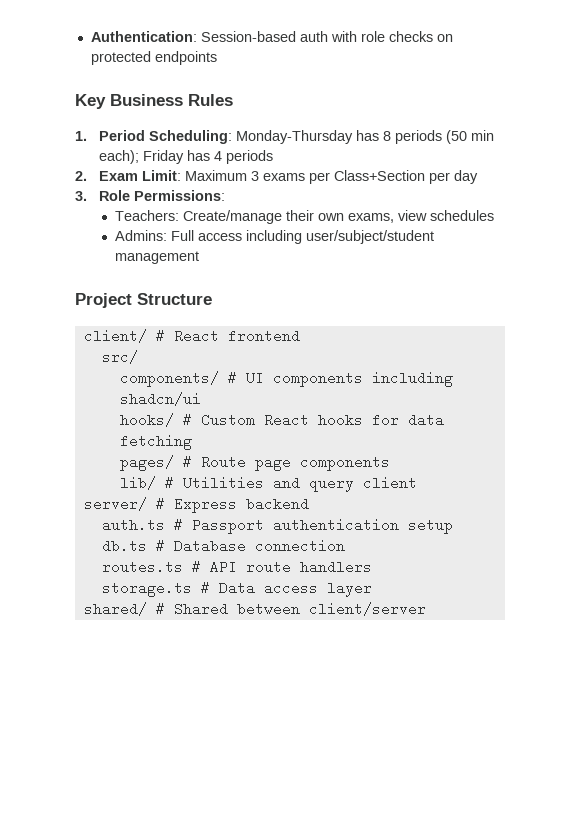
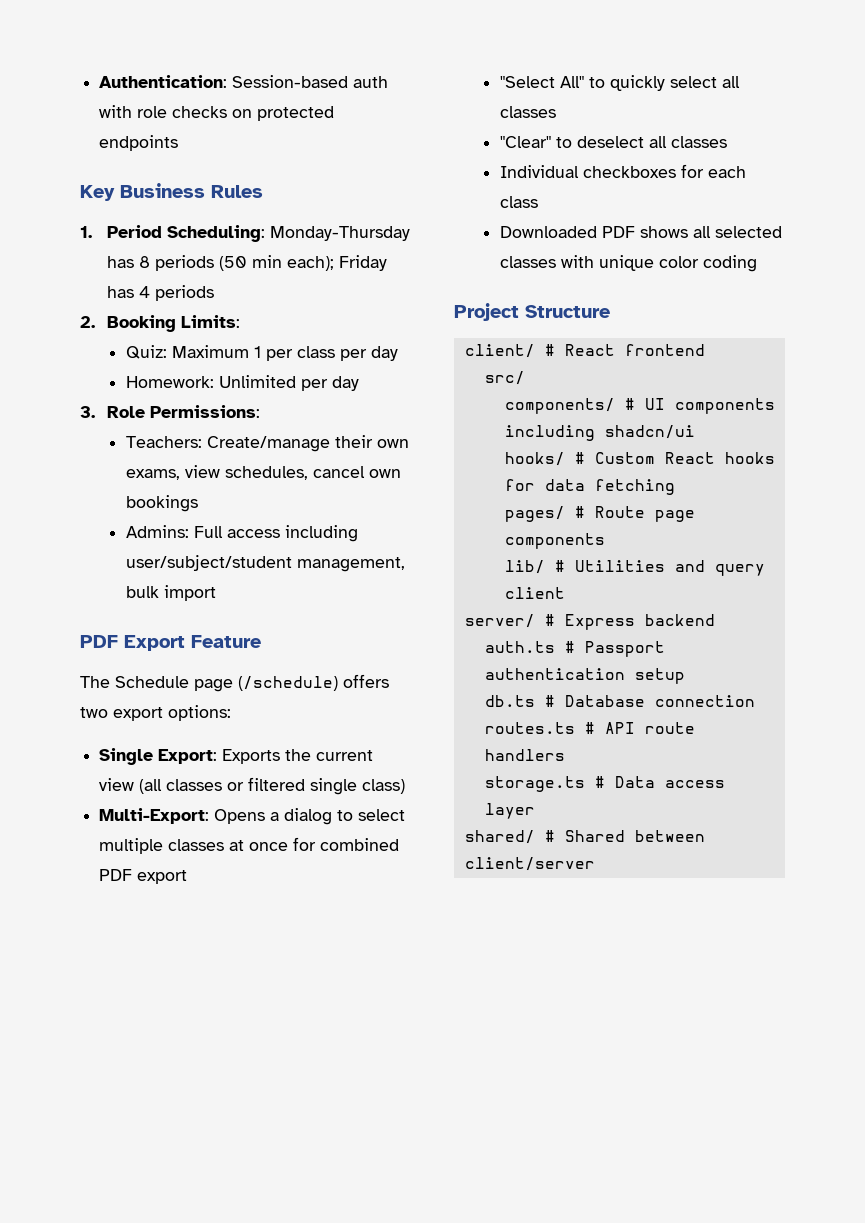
[99,170,426,184] Exam Limit: Maximum 3 exams per Class+Section -> [106,315,240,332] [126,345,399,361] [126,375,297,388] Booking Limits: // Quiz: Maximum 1 per class per day // Homework: Unlimited
[430,210,495,221] schedules -> [225,466,402,480] [126,495,199,512] schedules, cancel own bookings
[115,251,200,264] management -> [297,557,406,572] [126,585,217,601] [80,635,261,651] [80,674,389,692] [80,705,231,721] [99,748,374,765] [99,777,406,795] [99,808,406,825] [99,837,400,854] [99,869,188,884] [500,75,741,91] [500,106,557,118] [500,136,728,148] [500,164,747,178] [500,196,539,208] [500,226,783,238] [500,255,758,272] management, bulk import // PDF Export Feature // The Schedule page (/schedule) offers two export options: // Single Export: Exports the current view (all classes or filtered single class) // Multi-Export: Opens a dialog to select multiple classes at once for combined PDF export // "Select All" to quickly select all classes // "Clear" to deselect all classes // Individual checkboxes for each class // Downloaded PDF shows all selected classes with unique color coding

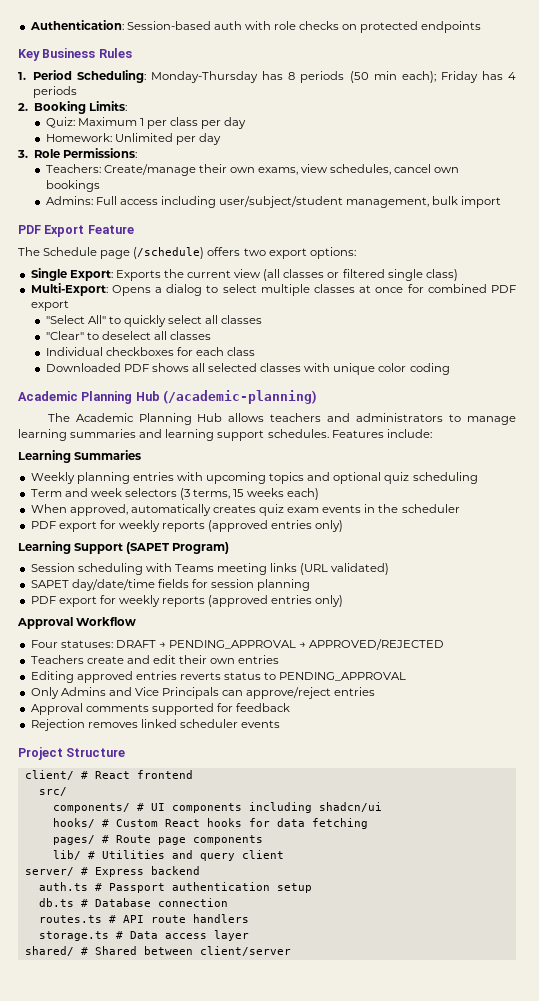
(758, 263) none -> [18,390,318,404] [47,413,516,425] [18,429,432,441] [18,450,142,463] [30,472,478,484] [30,488,320,500] [30,504,460,516] [30,520,344,532] [18,541,230,554] [30,563,390,575] [30,579,311,591] [30,595,344,607] [17,617,137,629] [30,639,445,650] [30,655,280,664] [30,671,407,683] [30,687,376,699] [30,703,291,715] [30,719,281,731] // Academic Planning Hub (/academic-planning) // The Academic Planning Hub allows teachers and administrators to manage learning summaries and learning support schedules. Features include: // Learning Summaries // Weekly planning entries with upcoming topics and optional quiz scheduling // Term and week selectors (3 terms, 15 weeks each) // When approved, automatically creates quiz exam events in the scheduler // PDF export for weekly reports (approved entries only) // Learning Support (SAPET Program) // Session scheduling with Teams meeting links (URL validated) // SAPET day/date/time fields for session planning // PDF export for weekly reports (approved entries only) // Approval Workflow // Four statuses: DRAFT → PENDING_APPROVAL → APPROVED/REJECTED // Teachers create and edit their own entries // Editing approved entries reverts status to PENDING_APPROVAL // Only Admins and Vice Principals can approve/reject entries // Approval comments supported for feedback // Rejection removes linked scheduler events

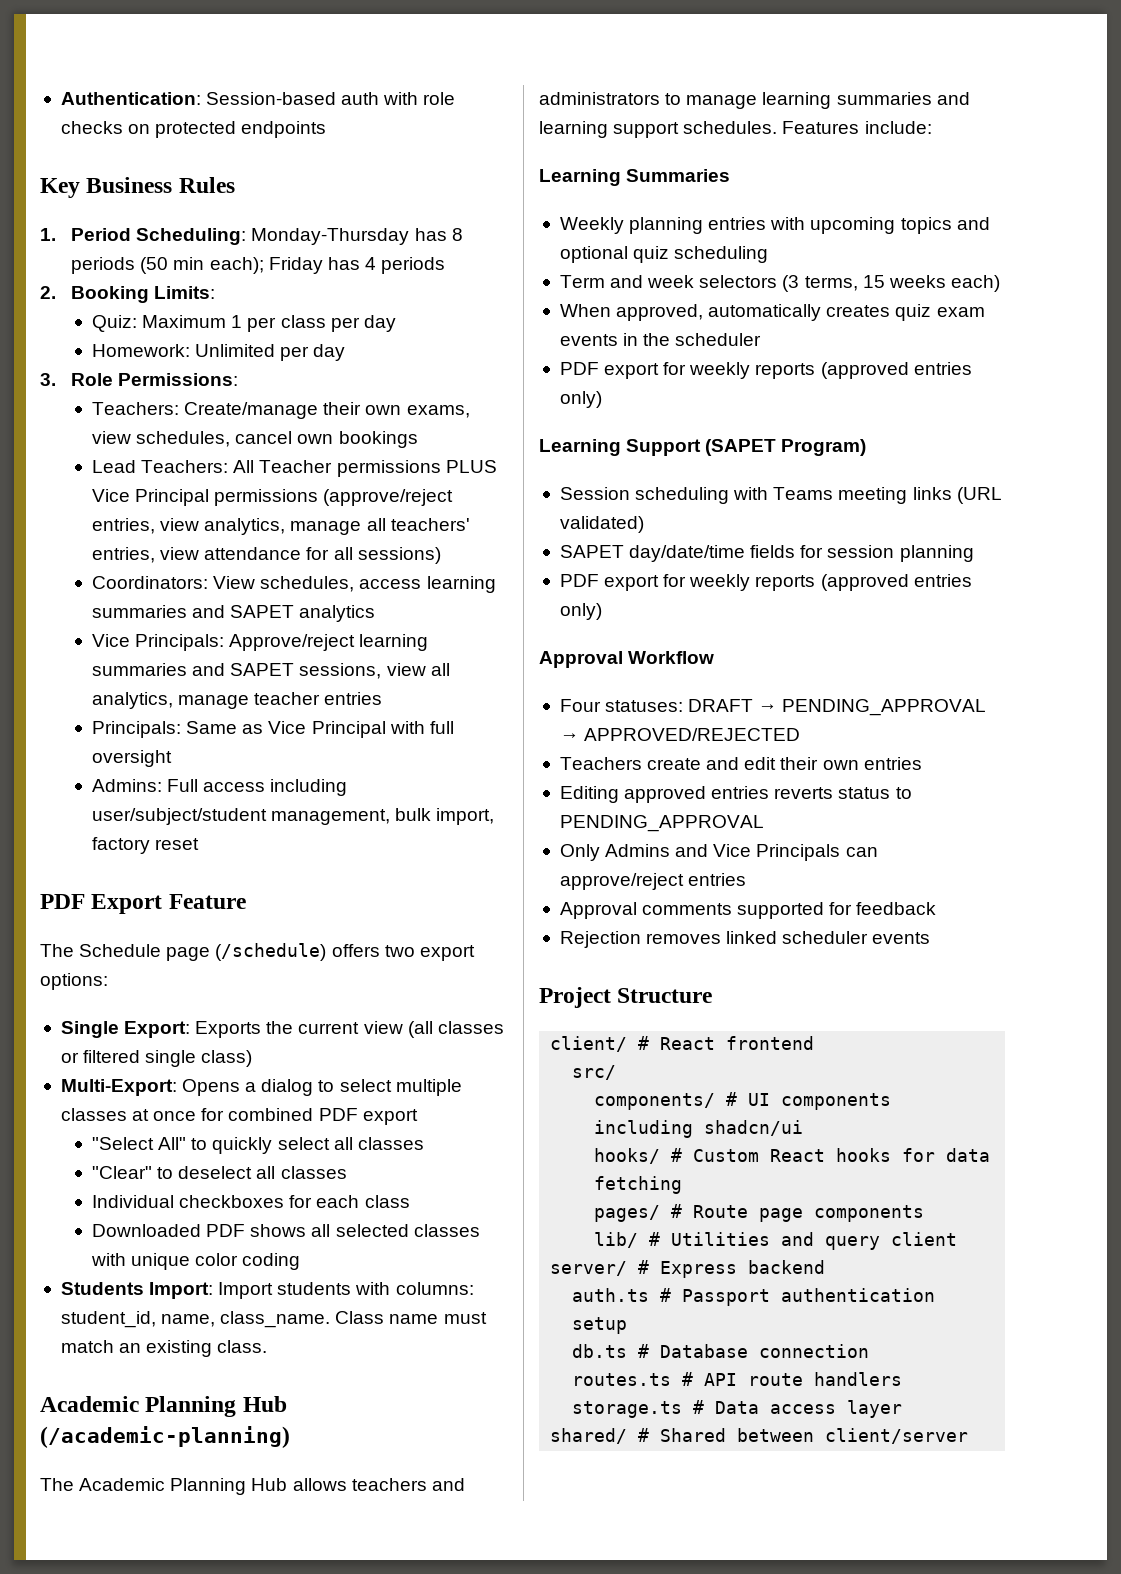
(100, 186) none -> [92,460,497,477] [92,489,454,506] [92,518,470,535] [92,547,441,564] [92,576,496,593] [92,605,376,622] [92,634,429,651] [92,663,450,679] [92,692,383,709] [92,721,454,738] [92,750,173,767] // Lead Teachers: All Teacher permissions PLUS Vice Principal permissions (approve/reject entries, view analytics, manage all teachers' entries, view attendance for all sessions) // Coordinators: View schedules, access learning summaries and SAPET analytics // Vice Principals: Approve/reject learning summaries and SAPET sessions, view all analytics, manage teacher entries // Principals: Same as Vice Principal with full oversight
[461,196,502,208] import -> [436,808,495,825] [92,837,200,854] import, factory reset
(450, 369) none -> [60,1282,474,1299] [60,1311,487,1328] [60,1340,268,1357] // Students Import: Import students with columns: student_id, name, class_name. Class name must match an existing class.

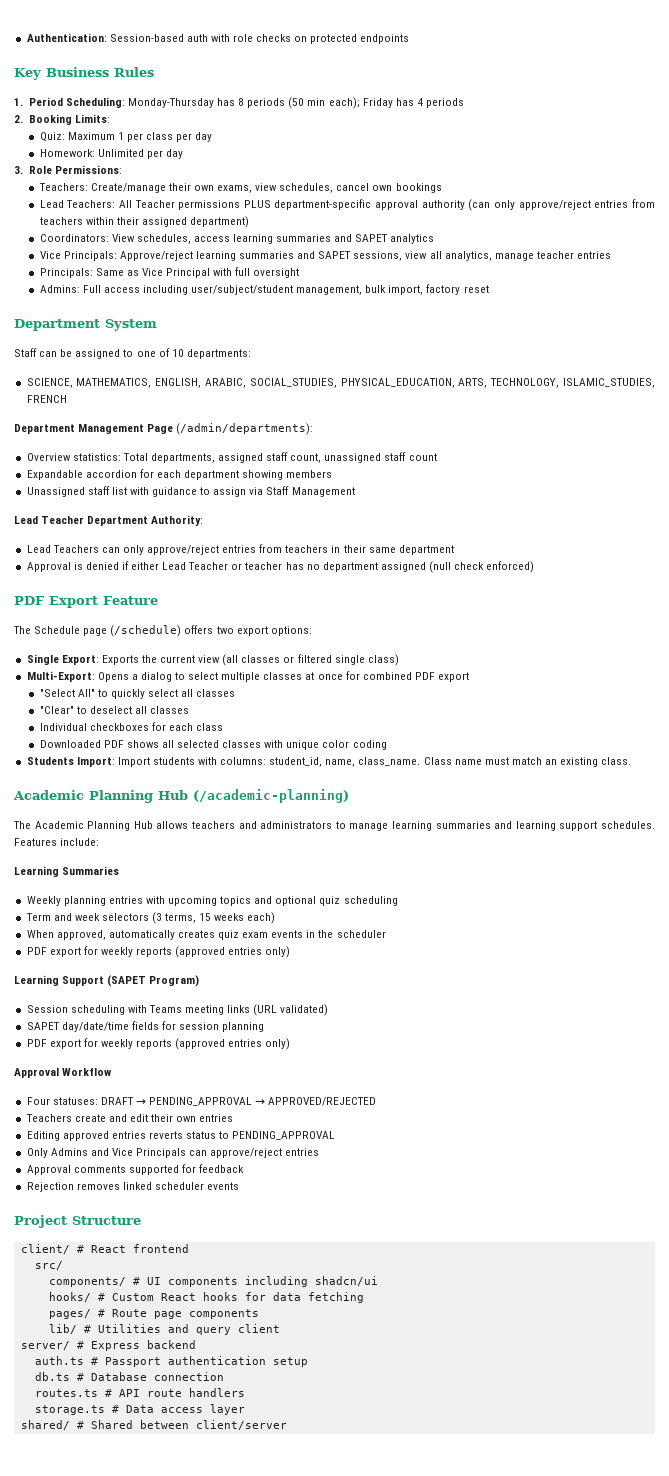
[92,489,454,506] [92,518,470,535] [92,547,441,564] Vice Principal permissions (approve/reject entries, view analytics, manage all teachers' entries, view attendance for all sessions) -> [274,199,655,211] [39,216,250,228] department-specific approval authority (can only approve/reject entries from teachers within their assigned department)
(200, 844) none -> [14,319,157,331] [14,348,251,359] [26,378,655,388] [26,395,67,403] [14,423,314,435] [26,452,437,463] [26,469,333,480] [26,486,355,497] [14,515,204,526] [26,544,454,555] [26,561,535,573] // Department System // Staff can be assigned to one of 10 departments: // SCIENCE, MATHEMATICS, ENGLISH, ARABIC, SOCIAL_STUDIES, PHYSICAL_EDUCATION, ARTS, TECHNOLOGY, ISLAMIC_STUDIES, FRENCH // Department Management Page (/admin/departments): // Overview statistics: Total departments, assigned staff count, unassigned staff count // Expandable accordion for each department showing members // Unassigned staff list with guidance to assign via Staff Management // Lead Teacher Department Authority: // Lead Teachers can only approve/reject entries from teachers in their same department // Approval is denied if either Lead Teacher or teacher has no department assigned (null check enforced)

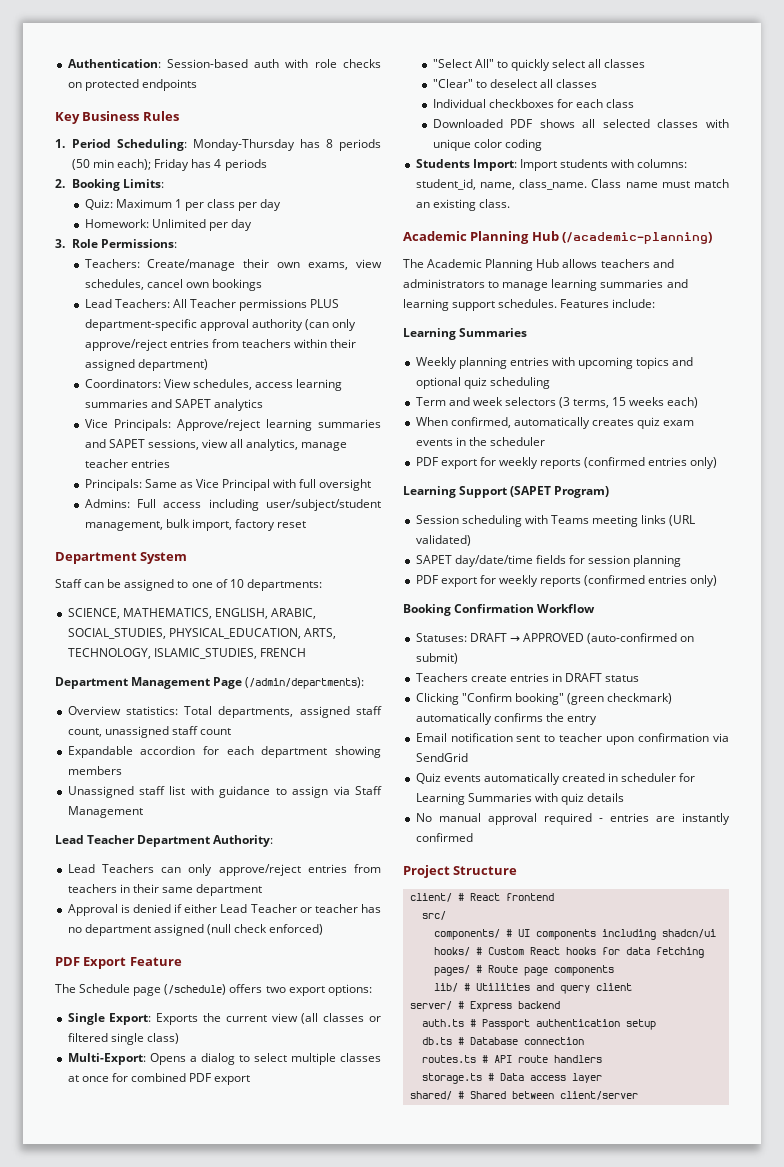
[56,930,106,940] approved, -> [450,417,511,428] confirmed,
[175,946,226,958] (approved -> [584,457,646,468] (confirmed
[175,1038,291,1050] [14,1068,59,1078] (approved entries only) // Approval -> [584,575,718,587] [403,604,535,616] (confirmed entries only) // Booking Confirmation
[26,1097,377,1106] [25,1114,234,1122] [26,1131,336,1141] [26,1148,320,1158] [26,1164,245,1175] [26,1182,240,1192] Four statuses: DRAFT → PENDING_APPROVAL → APPROVED/REJECTED // Teachers create and edit their own entries // Editing approved entries reverts status to PENDING_APPROVAL // Only Admins and Vice Principals can approve/reject entries // Approval comments supported for feedback // Rejection removes linked scheduler events -> [415,633,695,644] [415,653,458,664] [415,673,640,682] [415,693,673,705] [415,713,597,725] [415,733,729,745] [415,753,468,762] [415,773,696,785] [415,793,625,805] [415,813,730,825] [415,833,473,842] Statuses: DRAFT → APPROVED (auto-confirmed on submit) // Teachers create entries in DRAFT status // Clicking "Confirm booking" (green checkmark) automatically confirms the entry // Email notification sent to teacher upon confirmation via SendGrid // Quiz events automatically created in scheduler for Learning Summaries with quiz details // No manual approval required - entries are instantly confirmed

